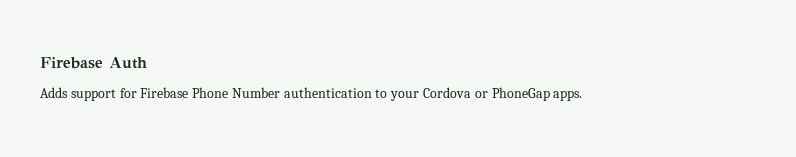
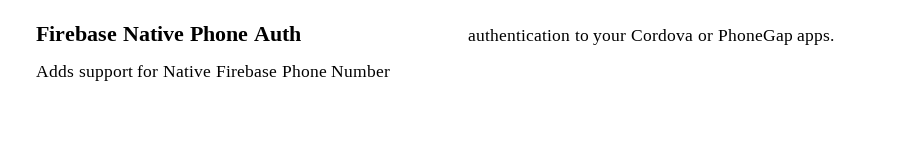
[40,57,103,69] Firebase -> [36,26,248,41] Firebase Native Phone
(137, 93) none -> [163,66,212,77] Native

